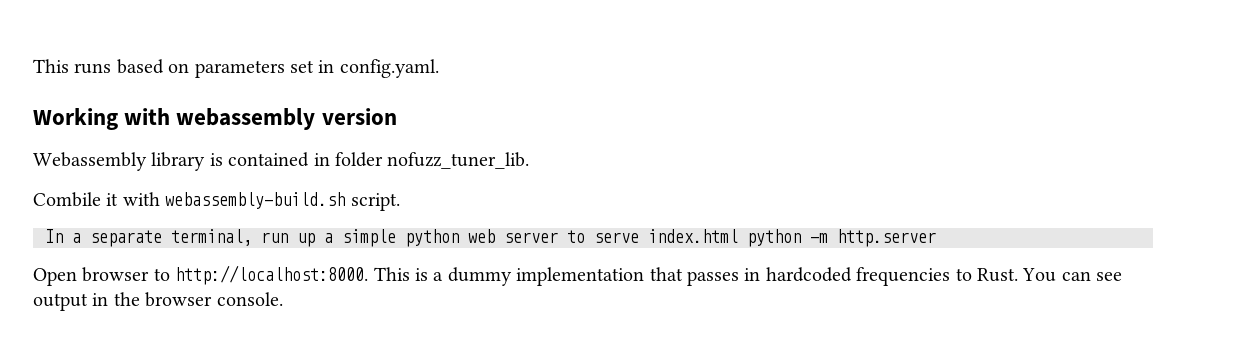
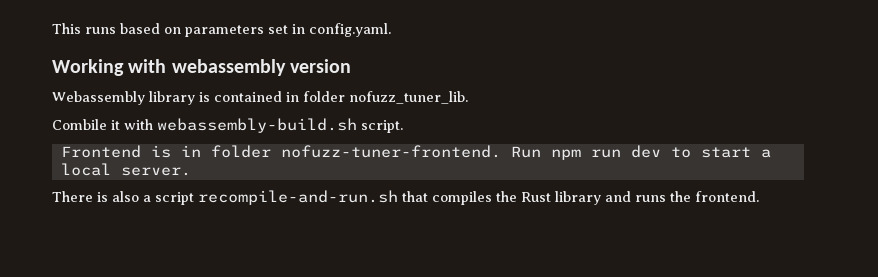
[45,229,936,247] [33,265,1123,286] [33,292,283,311] In a separate terminal, run up a simple python web server to serve index.html python -m http.server // Open browser to http://localhost:8000. This is a dummy implementation that passes in hardcoded frequencies to Rust. You can see output in the browser console. -> [60,145,771,160] [60,163,191,176] [52,190,759,205] Frontend is in folder nofuzz-tuner-frontend. Run npm run dev to start a local server. // There is also a script recompile-and-run.sh that compiles the Rust library and runs the frontend.

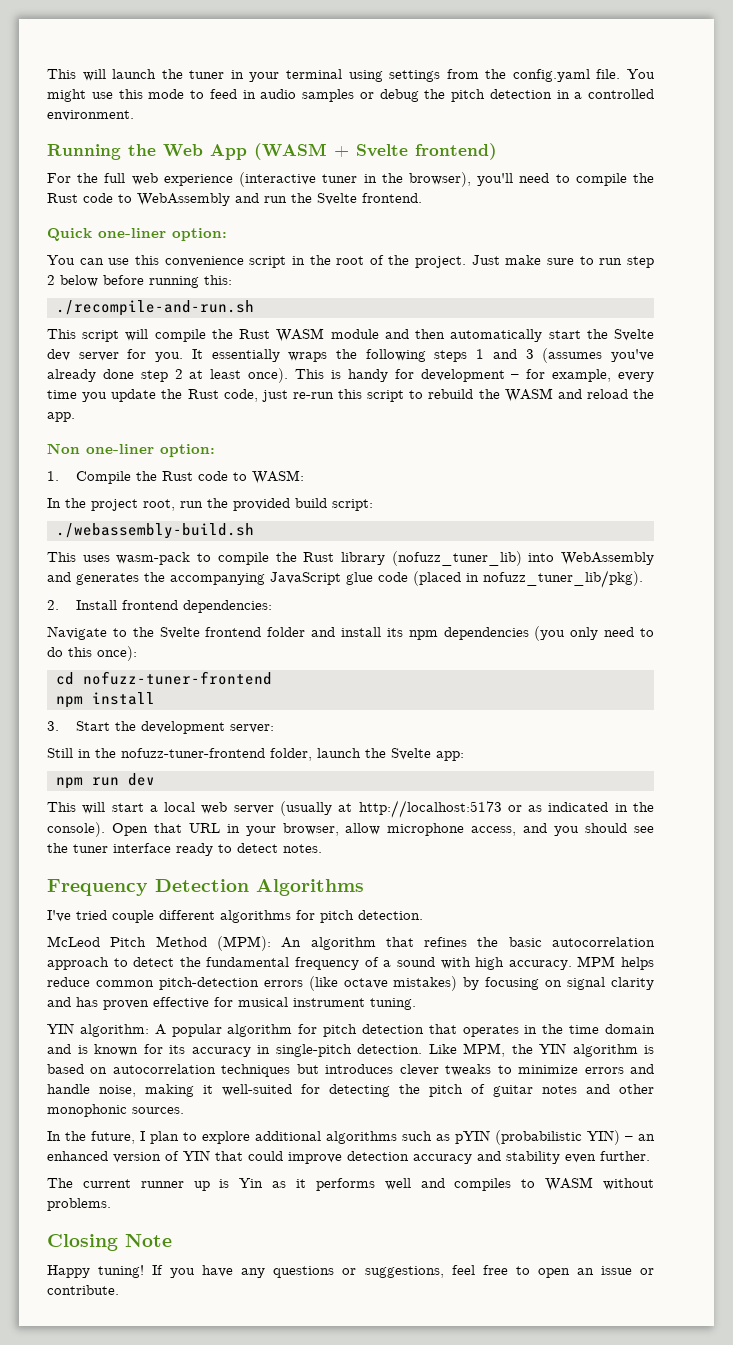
[52,23,391,37] [52,59,351,76] [52,91,468,105] [52,118,403,133] [60,145,541,158] This runs based on parameters set in config.yaml. // Working with webassembly version // Webassembly library is contained in folder nofuzz_tuner_lib. // Combile it with webassembly-build.sh script. // Frontend is in folder nofuzz-tuner-frontend. Run -> [47,69,655,82] [47,89,654,102] [47,110,134,121] [47,143,497,160] [47,172,654,187] [47,193,422,206] [47,228,227,241] [47,255,654,268] [47,275,232,288] [56,300,254,316] [47,328,654,342] [47,348,655,363] [47,368,655,383] [47,388,654,402] [47,412,75,422] [47,443,215,457] [47,470,304,484] [47,498,373,511] [56,523,254,539] [47,551,654,566] [47,570,643,588] [47,600,272,613] [47,626,654,641] [47,646,137,661] [56,671,272,685] [56,692,155,708] [47,721,274,734] [47,748,464,761] This will launch the tuner in your terminal using settings from the config.yaml file. You might use this mode to feed in audio samples or debug the pitch detection in a controlled environment. // Running the Web App (WASM + Svelte frontend) // For the full web experience (interactive tuner in the browser), you'll need to compile the Rust code to WebAssembly and run the Svelte frontend. // Quick one-liner option: // You can use this convenience script in the root of the project. Just make sure to run step 2 below before running this: // ./recompile-and-run.sh // This script will compile the Rust WASM module and then automatically start the Svelte dev server for you. It essentially wraps the following steps 1 and 3 (assumes you've already done step 2 at least once). This is handy for development – for example, every time you update the Rust code, just re-run this script to rebuild the WASM and reload the app. // Non one-liner option: // 1. Compile the Rust code to WASM: // In the project root, run the provided build script: // ./webassembly-build.sh // This uses wasm-pack to compile the Rust library (nofuzz_tuner_lib) into WebAssembly and generates the accompanying JavaScript glue code (placed in nofuzz_tuner_lib/pkg). // 2. Install frontend dependencies: // Navigate to the Svelte frontend folder and install its npm dependencies (you only need to do this once): // cd nofuzz-tuner-frontend // npm install // 3. Start the development server: // Still in the nofuzz-tuner-frontend folder, launch the Svelte app: //
[670,147,691,158] to -> [47,802,106,814] // This will
[120,167,191,176] [52,190,759,205] server. // There is also a script recompile-and-run.sh that compiles the Rust library and runs the frontend. -> [201,800,654,818] [47,822,654,837] [47,843,322,856] [47,879,364,896] [47,910,423,923] [47,936,655,951] [47,956,655,970] [47,976,654,991] [47,997,416,1010] [47,1023,655,1037] [47,1043,654,1057] [47,1064,654,1077] [47,1084,654,1097] [47,1104,184,1117] [47,1130,655,1145] [47,1150,650,1164] [47,1177,654,1191] [47,1198,111,1211] [47,1234,172,1251] [47,1265,655,1278] [47,1285,119,1295] web server (usually at http://localhost:5173 or as indicated in the console). Open that URL in your browser, allow microphone access, and you should see the tuner interface ready to detect notes. // Frequency Detection Algorithms // I've tried couple different algorithms for pitch detection. // McLeod Pitch Method (MPM): An algorithm that refines the basic autocorrelation approach to detect the fundamental frequency of a sound with high accuracy. MPM helps reduce common pitch-detection errors (like octave mistakes) by focusing on signal clarity and has proven effective for musical instrument tuning. // YIN algorithm: A popular algorithm for pitch detection that operates in the time domain and is known for its accuracy in single-pitch detection. Like MPM, the YIN algorithm is based on autocorrelation techniques but introduces clever tweaks to minimize errors and handle noise, making it well-suited for detecting the pitch of guitar notes and other monophonic sources. // In the future, I plan to explore additional algorithms such as pYIN (probabilistic YIN) – an enhanced version of YIN that could improve detection accuracy and stability even further. // The current runner up is Yin as it performs well and compiles to WASM without problems. // Closing Note // Happy tuning! If you have any questions or suggestions, feel free to open an issue or contribute.

